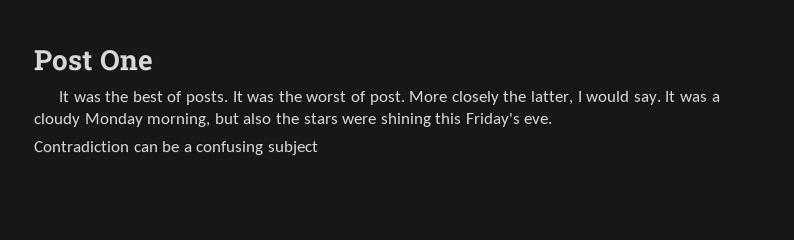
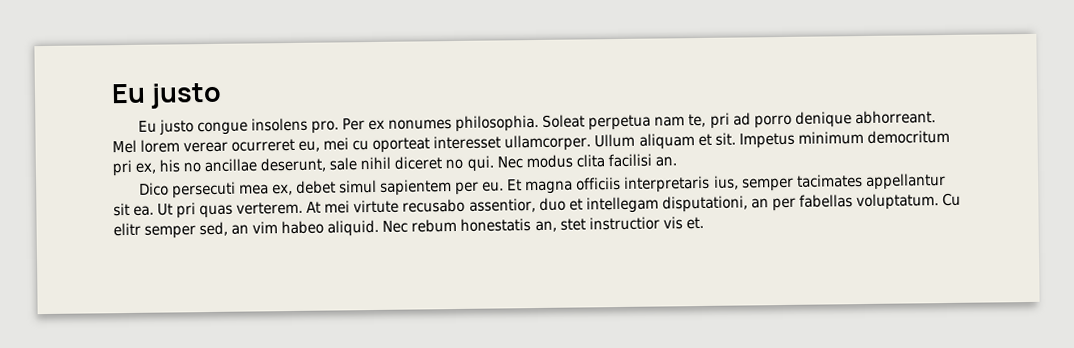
[33,49,153,72] [58,90,720,106] [33,112,554,128] [34,141,319,156] Post One // It was the best of posts. It was the worst of post. More closely the latter, I would say. It was a cloudy Monday morning, but also the stars were shining this Friday's eve. // Contradiction can be a confusing subject -> [111,82,223,109] [137,110,936,136] [112,129,950,154] [112,153,677,177] [138,173,946,199] [113,192,961,219] [113,216,704,239] Eu justo // Eu justo congue insolens pro. Per ex nonumes philosophia. Soleat perpetua nam te, pri ad porro denique abhorreant. Mel lorem verear ocurreret eu, mei cu oporteat interesset ullamcorper. Ullum aliquam et sit. Impetus minimum democritum pri ex, his no ancillae deserunt, sale nihil diceret no qui. Nec modus clita facilisi an. // Dico persecuti mea ex, debet simul sapientem per eu. Et magna officiis interpretaris ius, semper tacimates appellantur sit ea. Ut pri quas verterem. At mei virtute recusabo assentior, duo et intellegam disputationi, an per fabellas voluptatum. Cu elitr semper sed, an vim habeo aliquid. Nec rebum honestatis an, stet instructior vis et.

